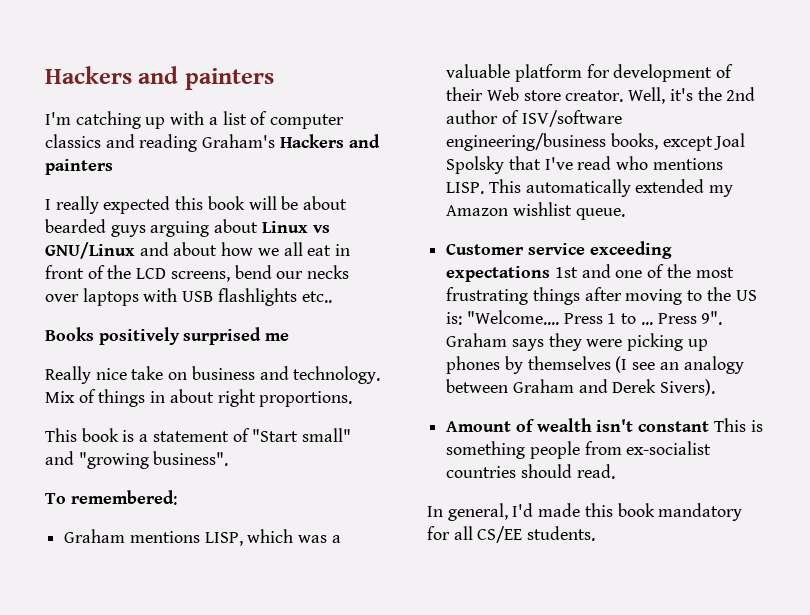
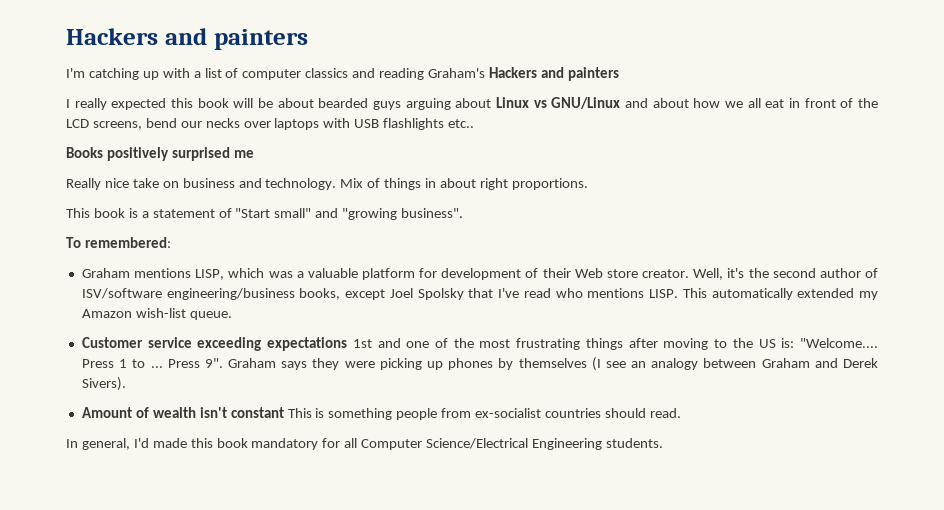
[726,87,756,101] 2nd -> [772,268,816,278] second
[714,133,746,150] Joal -> [389,288,413,298] Joel
[512,202,572,216] wishlist -> [135,308,186,318] wish-list
[477,526,523,543] CS/EE -> [361,438,603,450] Computer Science/Electrical Engineering

